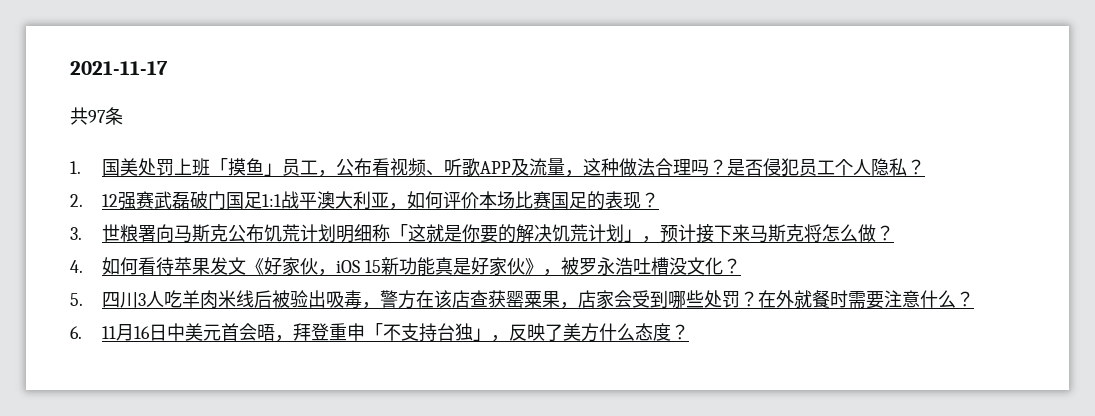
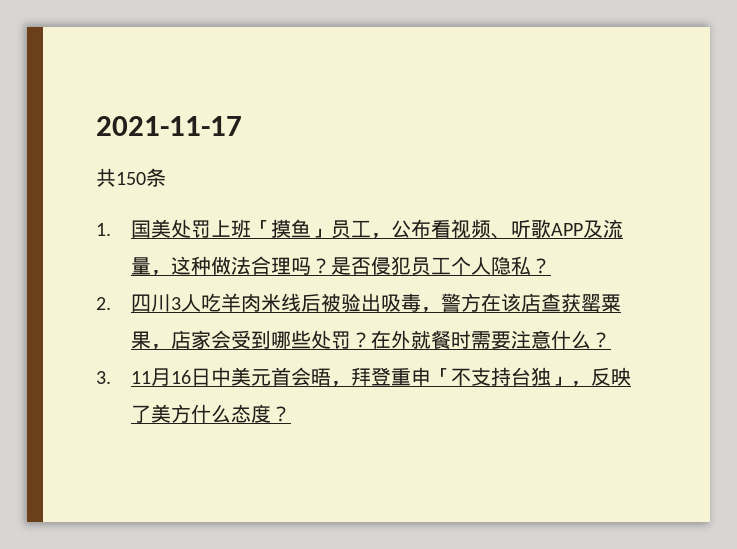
[88,110,106,123] 97 -> [116,172,146,185] 150
[102,191,660,210] [70,224,895,243] [70,257,742,276] [70,293,83,306] 12强赛武磊破门国足1:1战平澳大利亚，如何评价本场比赛国足的表现？ // 3.世粮署向马斯克公布饥荒计划明细称「这就是你要的解决饥荒计划」，预计接下来马斯克将怎么做？ // 4.如何看待苹果发文《好家伙，iOS 15新功能真是好家伙》，被罗永浩吐槽没文化？ // 5. -> (111, 303) none
[70,326,82,339] 6. -> [96,371,111,384] 3.

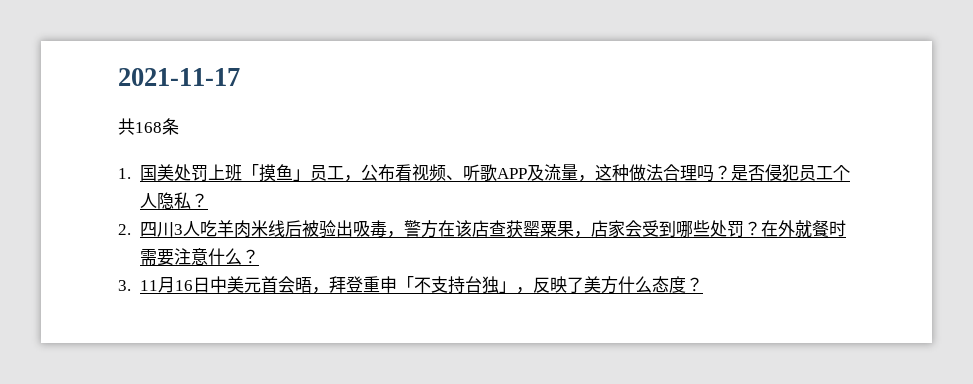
[116,172,146,185] 150 -> [135,122,162,133] 168

